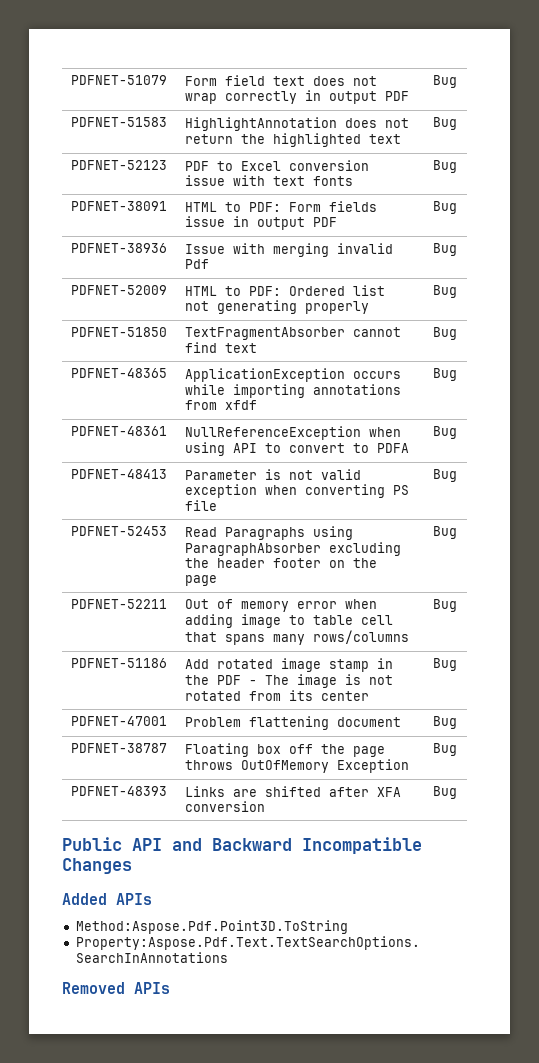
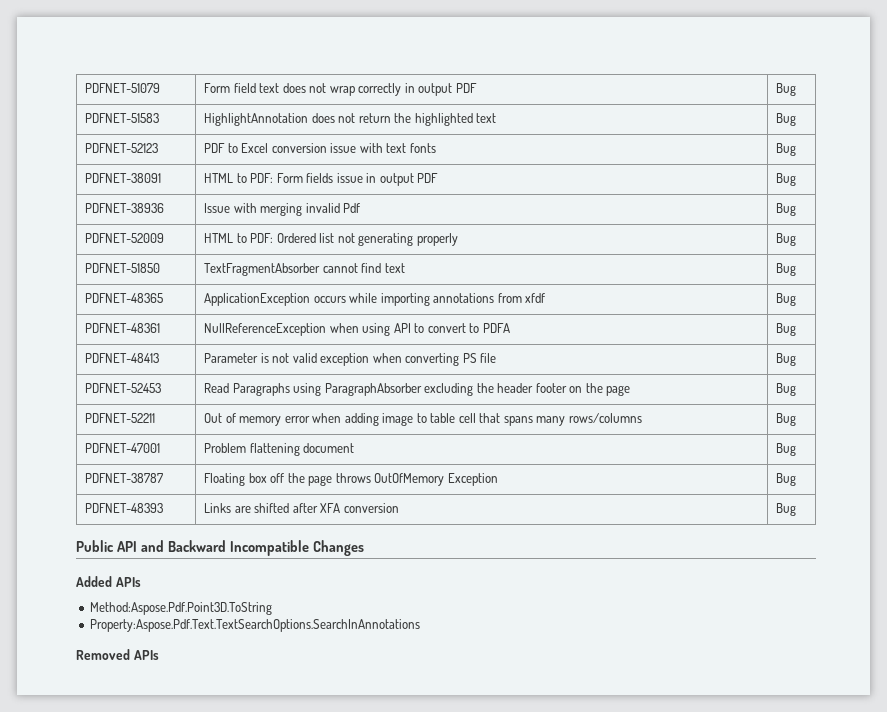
[70,658,167,668] [184,658,393,672] [184,674,393,688] [184,690,369,701] [432,658,457,671] // PDFNET-51186 | Add rotated image stamp in the PDF - The image is not rotated from its center | Bug -> (797, 419) none

